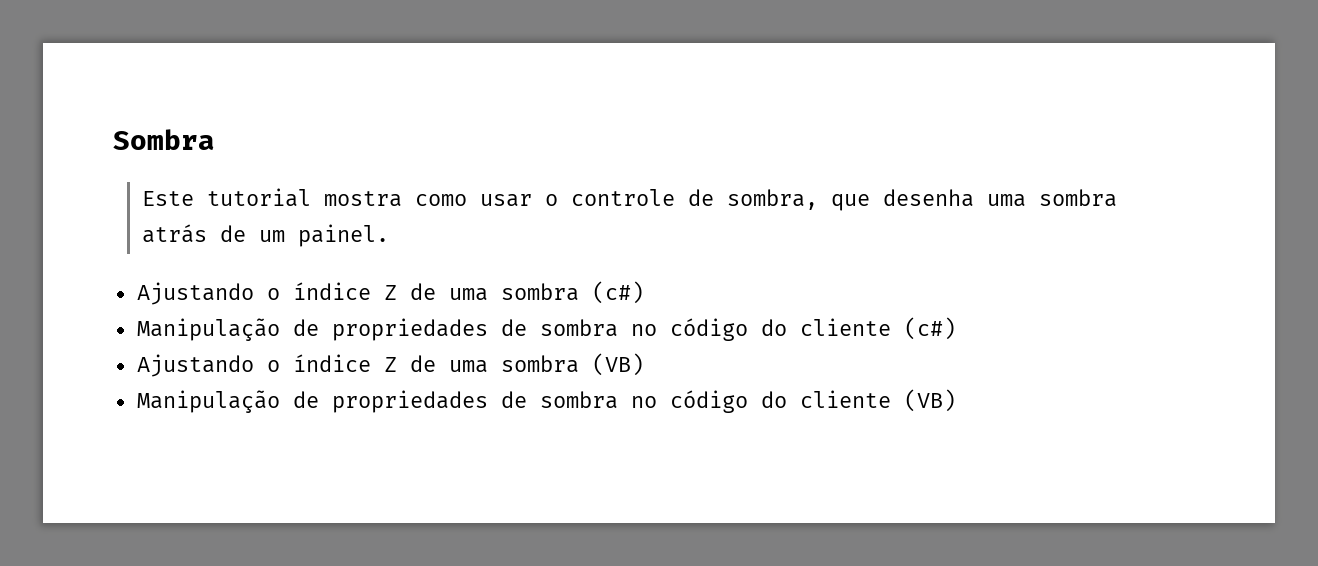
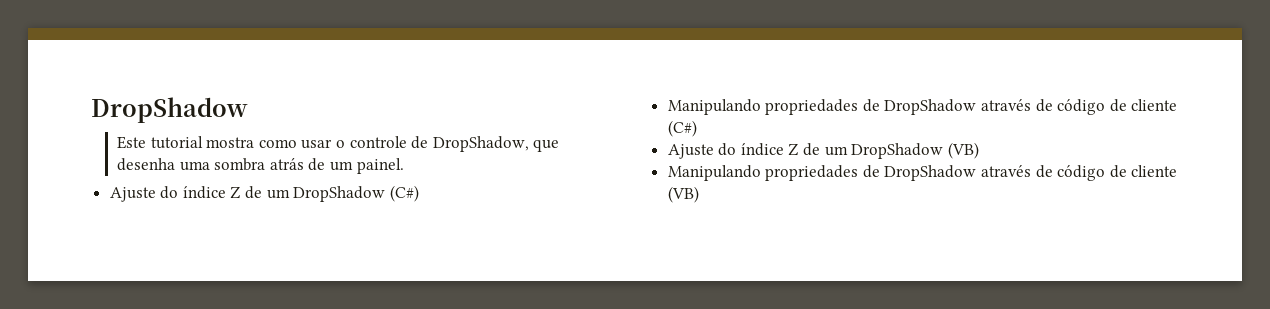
[113,129,215,150] Sombra -> [91,97,248,123] DropShadow
[727,189,819,210] sombra, -> [432,136,529,152] DropShadow,
[136,281,644,305] [136,317,956,341] [136,354,579,377] Ajustando o índice Z de uma sombra (c#) // Manipulação de propriedades de sombra no código do cliente (c#) // Ajustando o índice Z de uma sombra -> [109,185,419,202] [667,99,1178,115] [667,120,697,137] [667,143,944,159] Ajuste do índice Z de um DropShadow (C#) // Manipulando propriedades de DropShadow através de código de cliente (C#) // Ajuste do índice Z de um DropShadow
[136,390,787,413] Manipulação de propriedades de sombra no código do -> [667,165,1127,181] Manipulando propriedades de DropShadow através de código de

